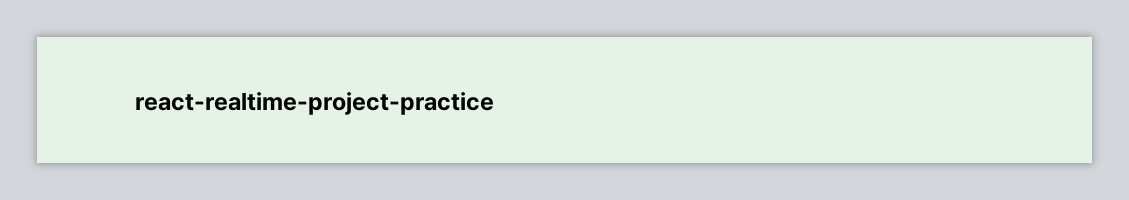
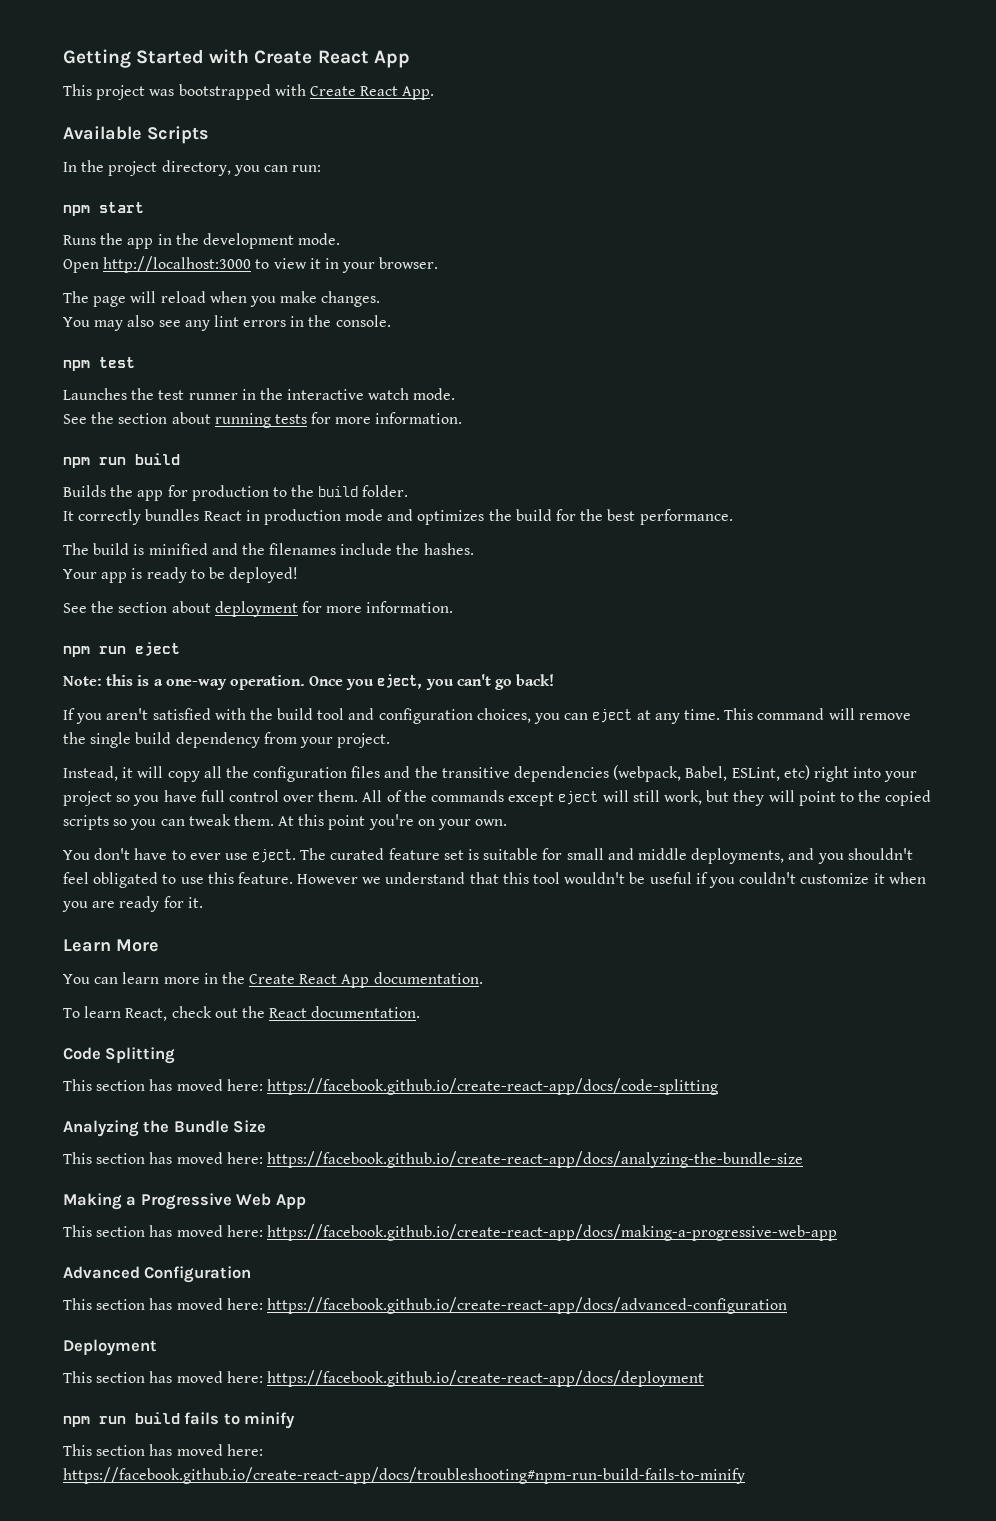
[135,92,494,115] react-realtime-project-practice -> [63,49,410,68] [63,84,435,100] [63,126,209,144] [63,160,322,176] [63,202,144,216] [63,233,341,249] [63,256,439,273] [63,291,381,307] [63,315,391,331] [63,357,135,371] [63,388,456,400] [63,412,463,428] [63,453,180,468] [63,485,409,501] [63,509,733,525] [63,543,474,555] [63,567,299,583] [63,601,454,617] [63,642,180,657] [63,674,555,690] [63,708,911,724] [63,732,391,748] [63,765,918,782] [63,790,932,806] [63,814,508,830] [63,848,913,864] [63,872,926,888] [62,896,203,912] [63,939,159,952] [63,972,483,988] [63,1006,421,1021] [63,1047,176,1064] [63,1078,718,1095] [63,1120,267,1137] [63,1151,803,1168] [63,1193,306,1210] [63,1224,837,1241] [63,1266,252,1283] [63,1297,787,1314] [63,1339,157,1356] [63,1370,704,1387] [63,1412,296,1429] [63,1444,263,1456] [63,1467,745,1484] Getting Started with Create React App // This project was bootstrapped with Create React App. // Available Scripts // In the project directory, you can run: // npm start // Runs the app in the development mode. // Open http://localhost:3000 to view it in your browser. // The page will reload when you make changes. // You may also see any lint errors in the console. // npm test // Launches the test runner in the interactive watch mode. // See the section about running tests for more information. // npm run build // Builds the app for production to the build folder. // It correctly bundles React in production mode and optimizes the build for the best performance. // The build is minified and the filenames include the hashes. // Your app is ready to be deployed! // See the section about deployment for more information. // npm run eject // Note: this is a one-way operation. Once you eject, you can't go back! // If you aren't satisfied with the build tool and configuration choices, you can eject at any time. This command will remove the single build dependency from your project. // Instead, it will copy all the configuration files and the transitive dependencies (webpack, Babel, ESLint, etc) right into your project so you have full control over them. All of the commands except eject will still work, but they will point to the copied scripts so you can tweak them. At this point you're on your own. // You don't have to ever use eject. The curated feature set is suitable for small and middle deployments, and you shouldn't feel obligated to use this feature. However we understand that this tool wouldn't be useful if you couldn't customize it when you are ready for it. // Learn More // You can learn more in the Create React App documentation. // To learn React, check out the React documentation. // Code Splitting // This section has moved here: https://facebook.github.io/create-react-app/docs/code-splitting // Analyzing the Bundle Size // This section has moved here: https://facebook.github.io/create-react-app/docs/analyzing-the-bundle-size // Making a Progressive Web App // This section has moved here: https://facebook.github.io/create-react-app/docs/making-a-progressive-web-app // Advanced Configuration // This section has moved here: https://facebook.github.io/create-react-app/docs/advanced-configuration // Deployment // This section has moved here: https://facebook.github.io/create-react-app/docs/deployment // npm run build fails to minify // This section has moved here: https://facebook.github.io/create-react-app/docs/troubleshooting#npm-run-build-fails-to-minify

